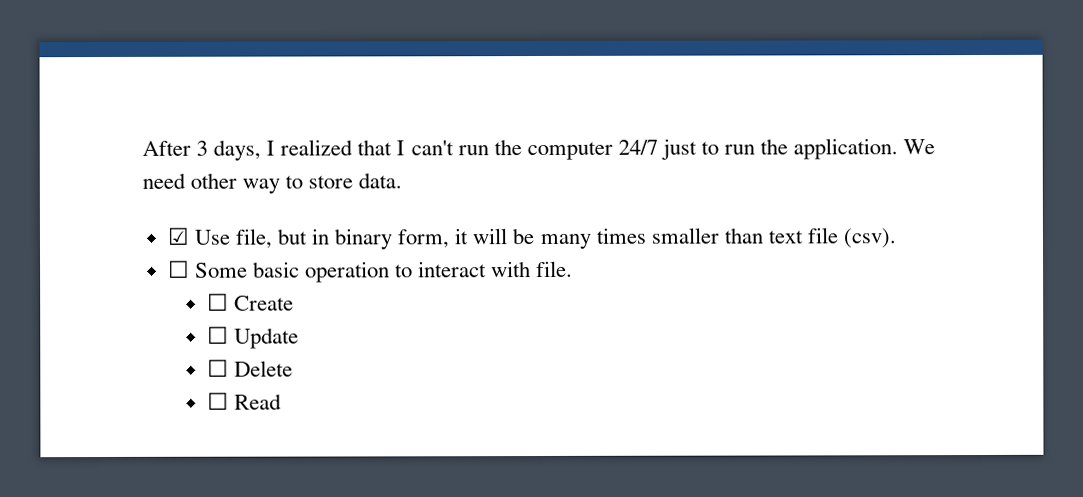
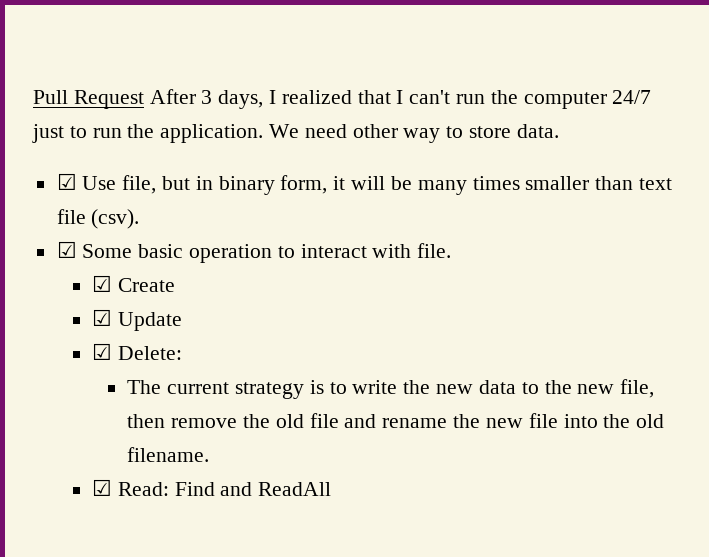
(142, 148) none -> [33,90,144,109] Pull Request
[167,260,190,278] ☐ -> [56,241,77,258] ☑
[207,293,230,311] ☐ -> [92,275,113,292] ☑
[207,326,230,344] ☐ -> [92,309,113,326] ☑
[207,359,294,377] [207,392,283,410] ☐ Delete // ☐ Read -> [92,343,182,360] [127,379,655,399] [127,413,665,428] [127,447,210,462] [92,479,332,496] ☑ Delete: // The current strategy is to write the new data to the new file, then remove the old file and rename the new file into the old filename. // ☑ Read: Find and ReadAll

